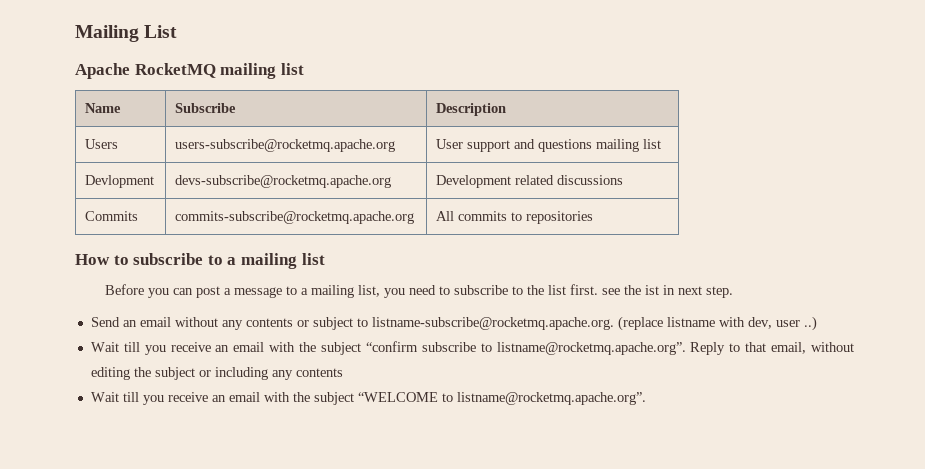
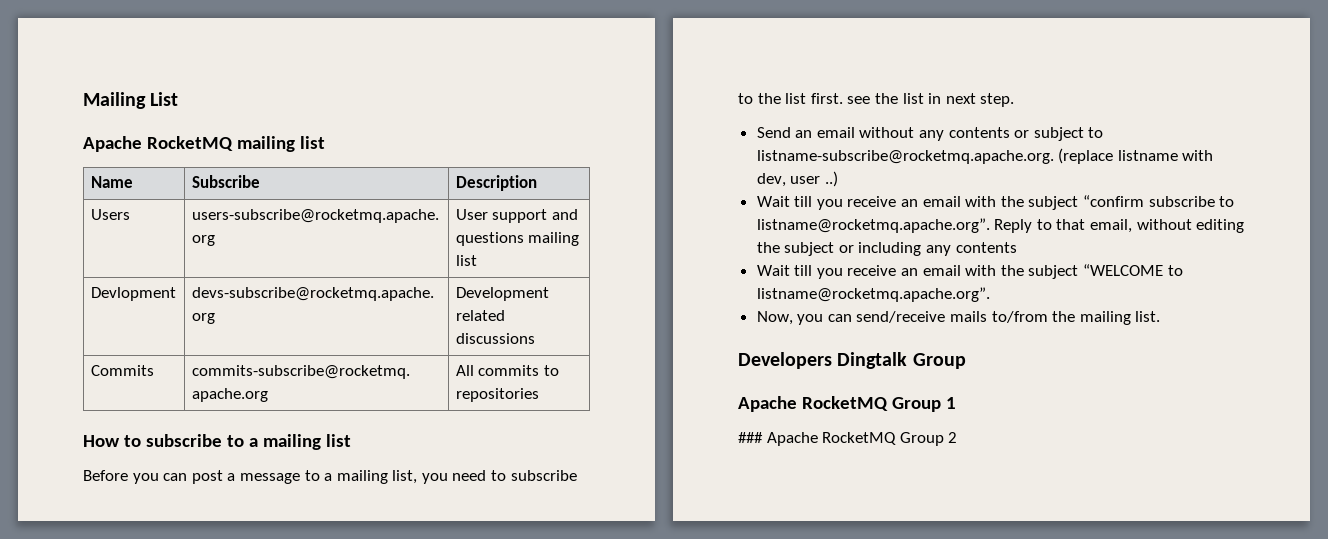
[644,285,659,295] ist -> [902,93,924,104] list
(646, 398) none -> [756,311,1161,325] [738,352,966,369] [738,396,956,412] [738,432,958,446] // Now, you can send/receive mails to/from the mailing list. // Developers Dingtalk Group // Apache RocketMQ Group 1 // ### Apache RocketMQ Group 2

